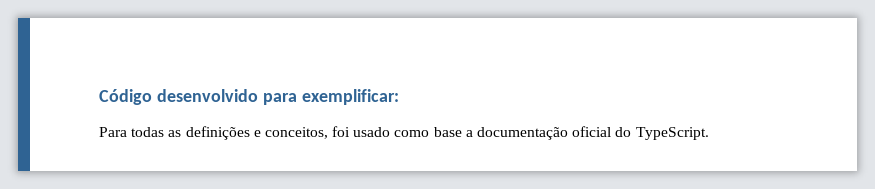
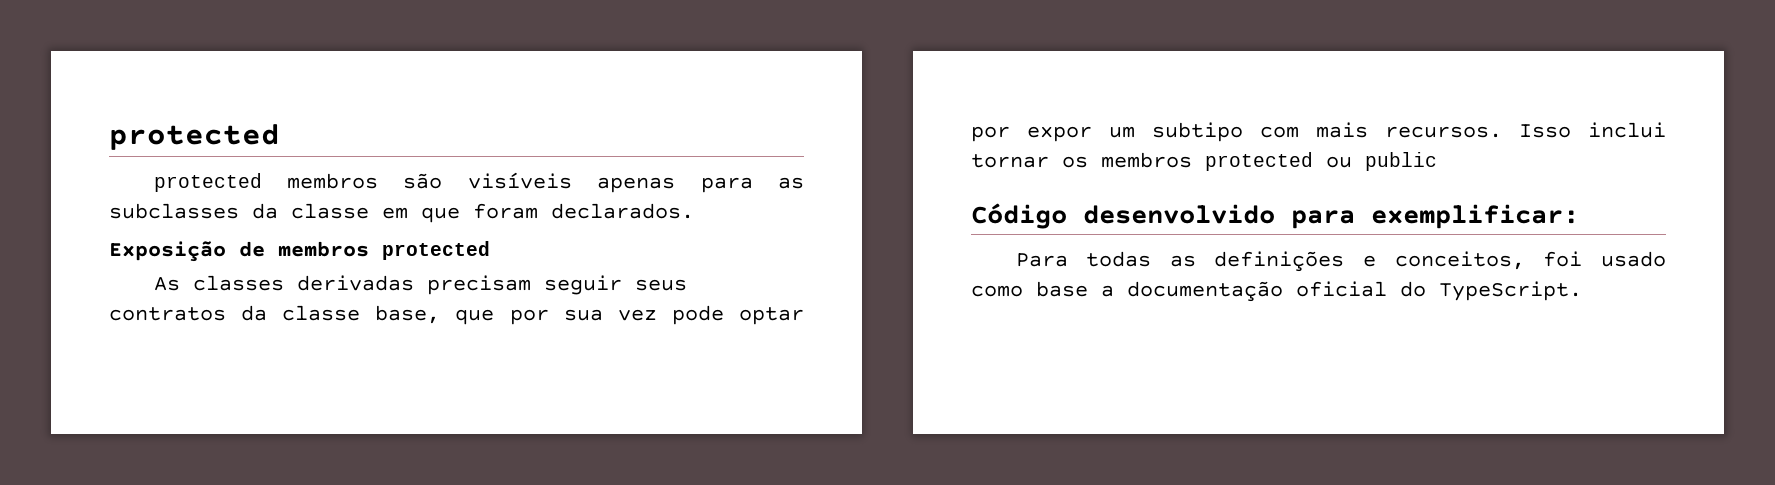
(99, 97) none -> [109,124,280,150] [153,172,804,193] [109,203,694,223] [109,241,490,262] [153,275,687,295] [109,305,804,325] [971,122,1666,142] [971,152,1437,171] protected // protected membros são visíveis apenas para as subclasses da classe em que foram declarados. // Exposição de membros protected // As classes derivadas precisam seguir seus contratos da classe base, que por sua vez pode optar por expor um subtipo com mais recursos. Isso inclui tornar os membros protected ou public //

